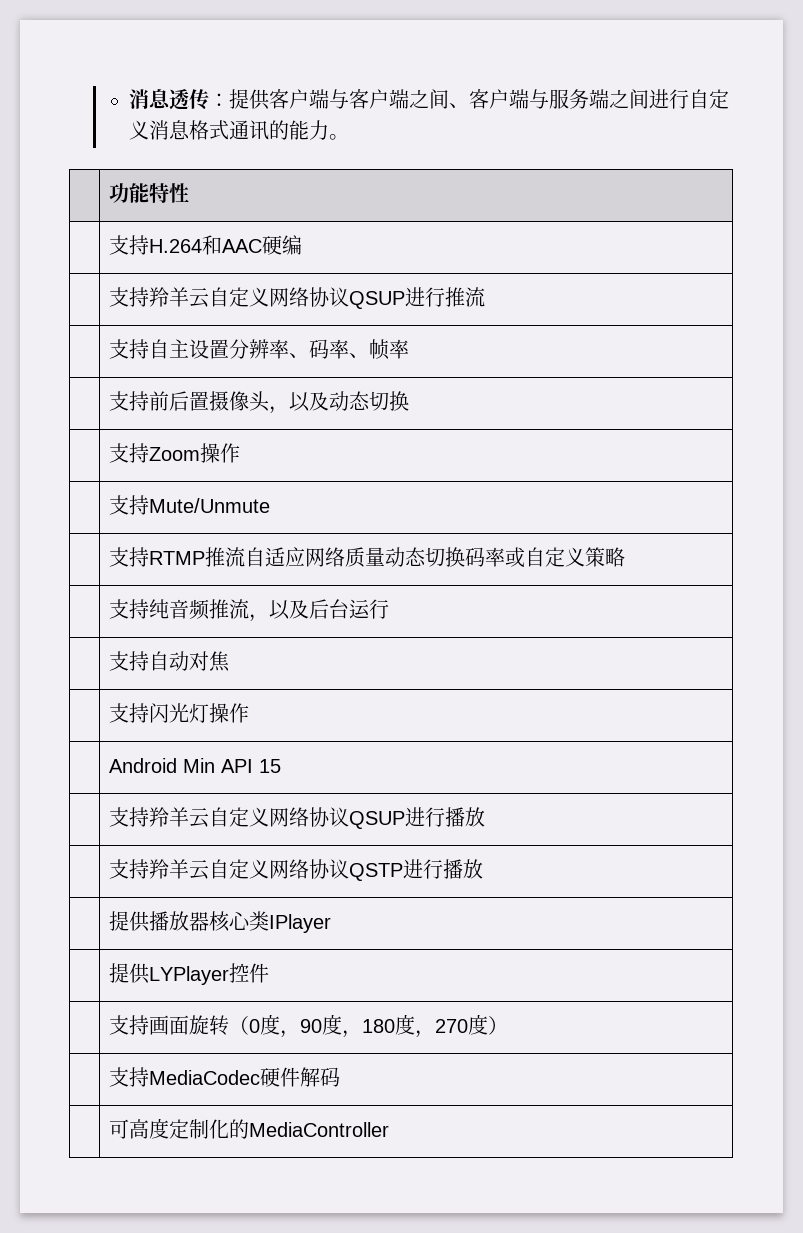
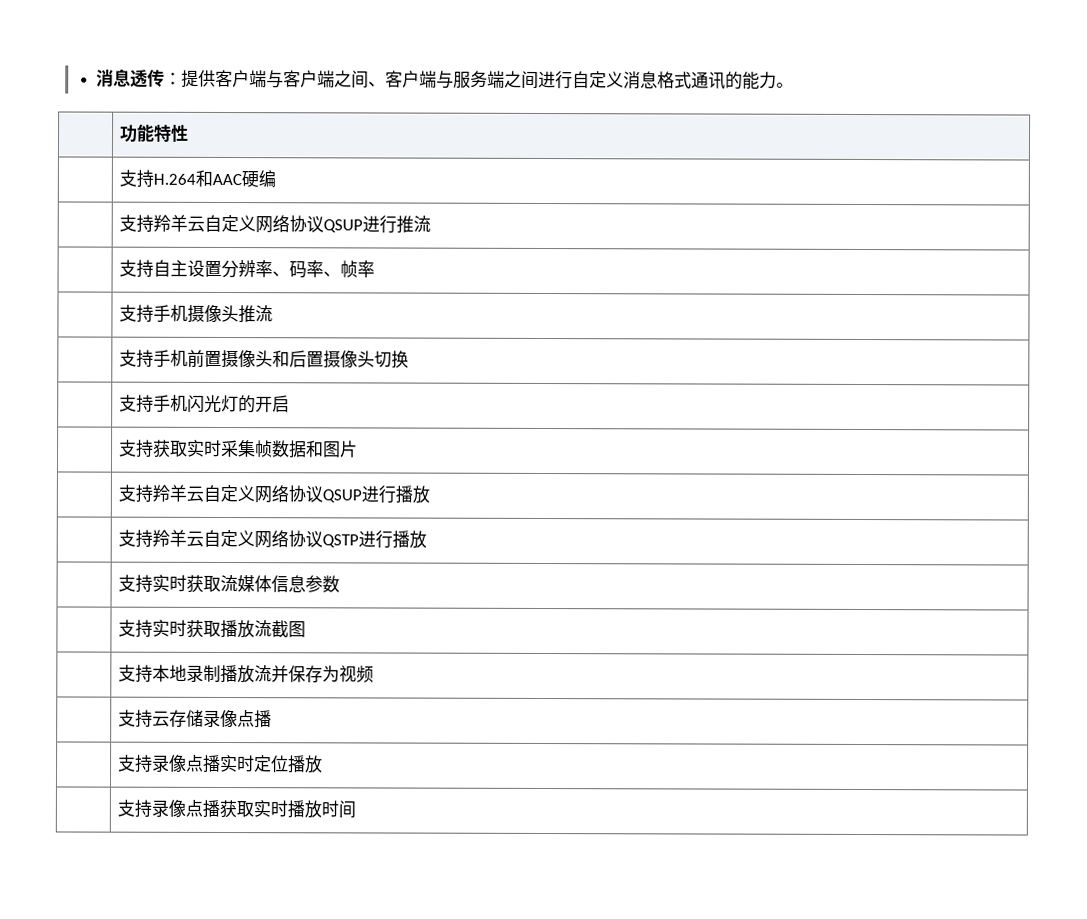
[149,391,410,414] [109,443,241,463] [109,495,271,515] [109,547,626,568] [109,599,390,622] [109,651,231,672] [109,703,250,723] [109,758,282,773] 前后置摄像头，以及动态切换 // | 支持Zoom操作 // | 支持Mute/Unmute // | 支持RTMP推流自适应网络质量动态切换码率或自定义策略 // | 支持纯音频推流，以及后台运行 // | 支持自动对焦 // | 支持闪光灯操作 // | Android Min API 15 -> [153,304,274,324] [119,349,410,369] [119,394,291,414] [119,439,359,459] 手机摄像头推流 // | 支持手机前置摄像头和后置摄像头切换 // | 支持手机闪光灯的开启 // | 支持获取实时采集帧数据和图片
[109,911,332,933] [109,963,270,985] [109,1014,509,1038] [109,1067,341,1087] [109,1118,390,1139] 提供播放器核心类IPlayer // | 提供LYPlayer控件 // | 支持画面旋转（0度，90度，180度，270度） // | 支持MediaCodec硬件解码 // | 可高度定制化的MediaController -> [118,574,341,593] [118,619,307,639] [118,664,375,684] [118,709,273,729] [118,754,324,774] [117,799,357,819] 支持实时获取流媒体信息参数 // | 支持实时获取播放流截图 // | 支持本地录制播放流并保存为视频 // | 支持云存储录像点播 // | 支持录像点播实时定位播放 // | 支持录像点播获取实时播放时间

